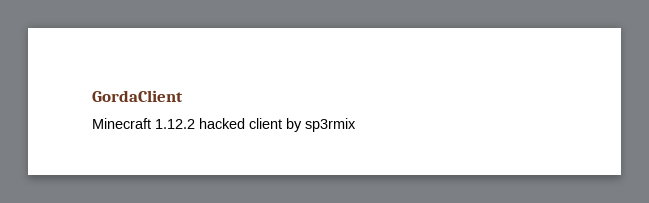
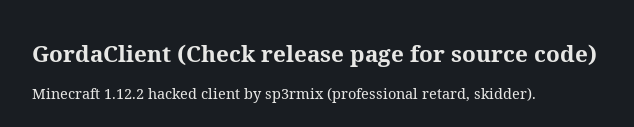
(183, 96) none -> [177,44,598,67] (Check release page for source code)
(356, 125) none -> [327,87,536,103] (professional retard, skidder).

